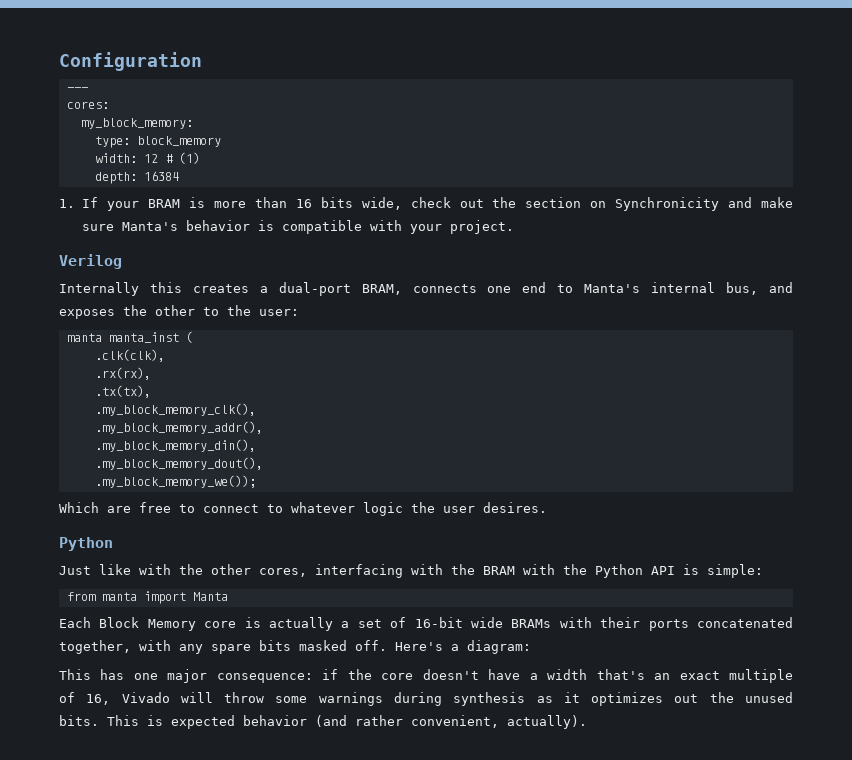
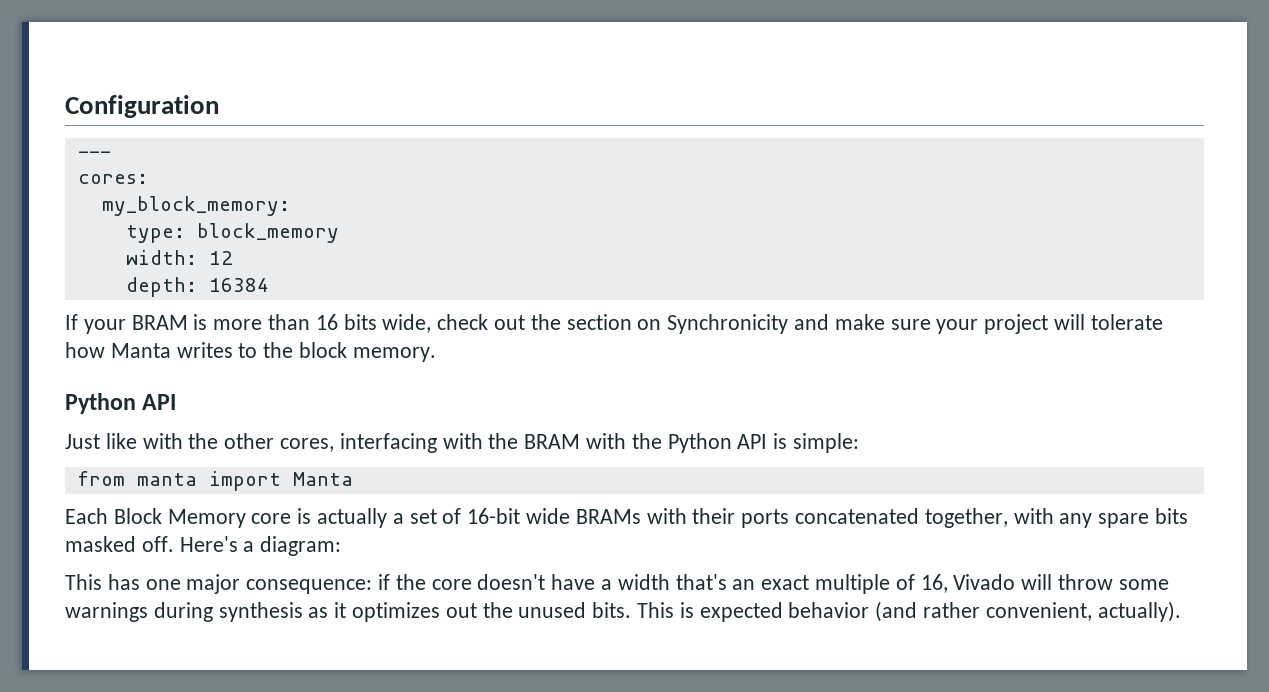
[164,152,200,164] # (1) -> (233, 258) none
[59,199,75,208] 1. -> (269, 285) none
[122,220,515,234] [59,254,122,269] [59,282,793,296] [59,305,299,319] [66,331,193,343] [94,349,165,362] [94,367,151,380] [94,385,151,398] [94,403,256,416] [94,421,263,434] [94,439,256,452] [94,457,263,470] [94,475,256,488] [59,502,547,516] [59,537,113,551] Manta's behavior is compatible with your project. // Verilog // Internally this creates a dual-port BRAM, connects one end to Manta's internal bus, and exposes the other to the user: // manta manta_inst ( // .clk(clk), // .rx(rx), // .tx(tx), // .my_block_memory_clk(), // .my_block_memory_addr(), // .my_block_memory_din(), // .my_block_memory_dout(), // .my_block_memory_we()); // Which are free to connect to whatever logic the user desires. // Python -> [936,314,1163,334] [65,342,436,362] [65,393,177,414] your project will tolerate how Manta writes to the block memory. // Python API

